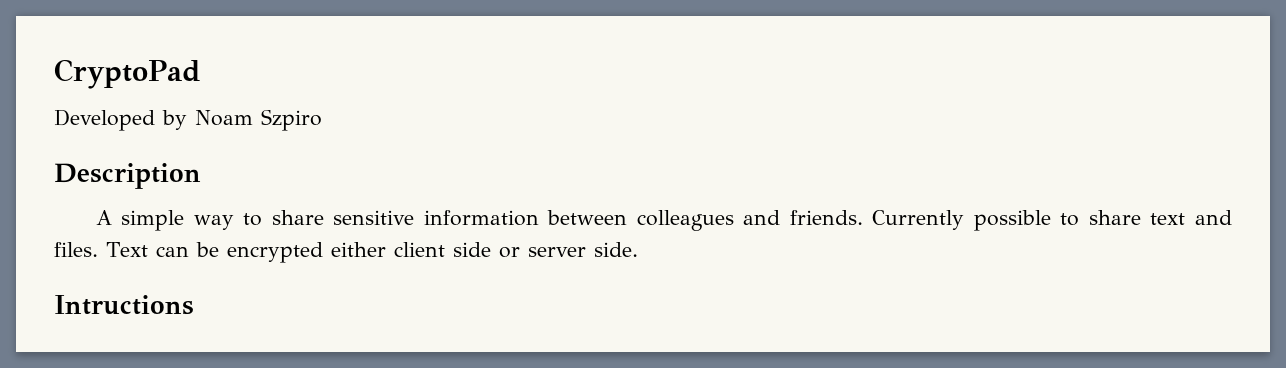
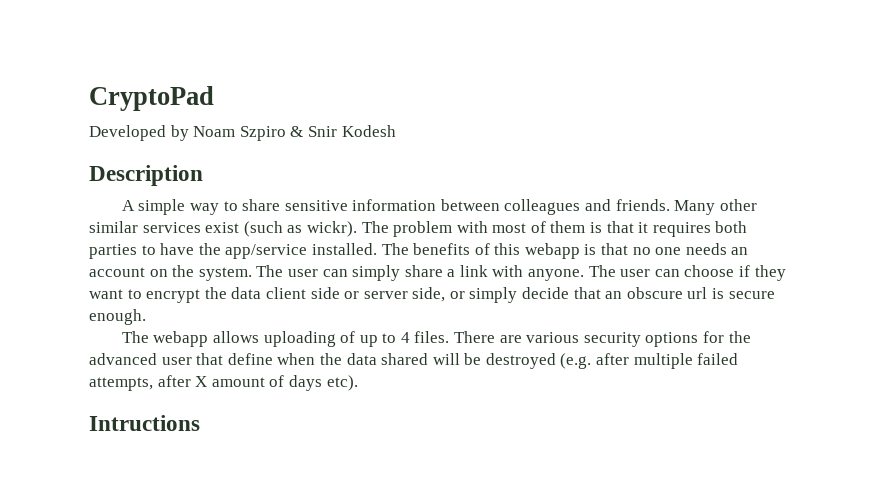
(322, 120) none -> [290,125,396,137] & Snir Kodesh
[872,210,1233,231] [54,242,638,263] Currently possible to share text and files. Text can be encrypted either client side or server side. -> [674,199,757,215] [89,221,748,237] [89,243,749,259] [89,265,786,281] [89,287,775,303] [89,309,146,325] [121,331,751,347] [89,353,739,369] [89,375,358,391] Many other similar services exist (such as wickr). The problem with most of them is that it requires both parties to have the app/service installed. The benefits of this webapp is that no one needs an account on the system. The user can simply share a link with anyone. The user can choose if they want to encrypt the data client side or server side, or simply decide that an obscure url is secure enough. // The webapp allows uploading of up to 4 files. There are various security options for the advanced user that define when the data shared will be destroyed (e.g. after multiple failed attempts, after X amount of days etc).

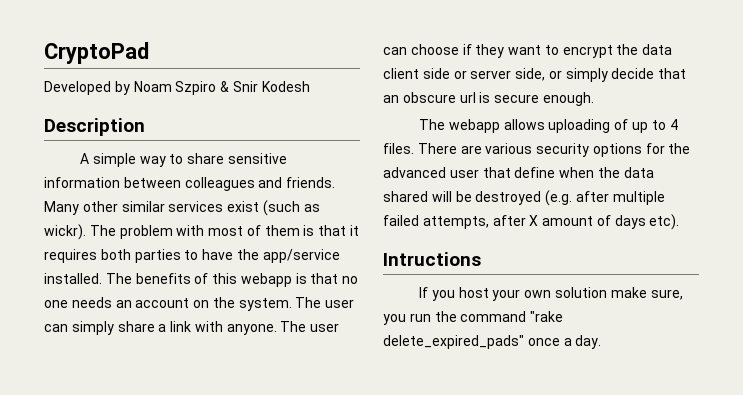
(200, 423) none -> [419,287,683,301] [383,311,564,325] [383,335,602,349] // If you host your own solution make sure, you run the command "rake delete_expired_pads" once a day.

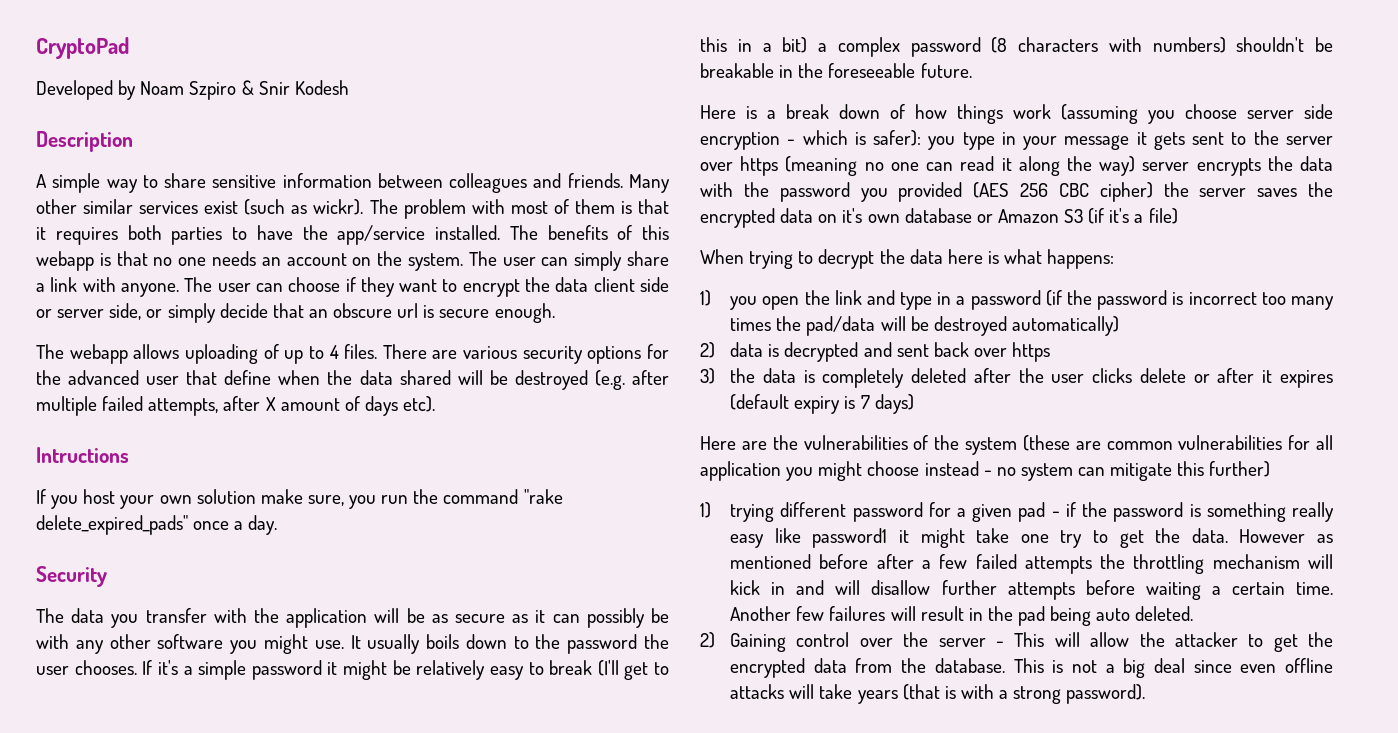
(602, 342) none -> [36,566,107,587] [36,608,669,628] [36,634,669,654] [36,660,669,680] [700,37,1333,57] [700,63,972,78] [700,104,1333,124] [700,130,1333,150] [700,156,1333,176] [700,182,1333,202] [700,208,1178,228] [700,249,1115,269] [700,290,1334,310] [730,316,1119,336] [700,342,1051,362] [700,368,1333,388] [730,394,914,414] [700,435,1333,455] [700,461,1271,481] [700,502,1334,522] [730,528,1333,548] [730,554,1333,574] [730,580,1333,600] [730,606,1194,626] [700,632,1333,652] [730,658,1333,678] [730,684,1146,704] // Security // The data you transfer with the application will be as secure as it can possibly be with any other software you might use. It usually boils down to the password the user chooses. If it's a simple password it might be relatively easy to break (I'll get to this in a bit) a complex password (8 characters with numbers) shouldn't be breakable in the foreseeable future. // Here is a break down of how things work (assuming you choose server side encryption - which is safer): you type in your message it gets sent to the server over https (meaning no one can read it along the way) server encrypts the data with the password you provided (AES 256 CBC cipher) the server saves the encrypted data on it's own database or Amazon S3 (if it's a file) // When trying to decrypt the data here is what happens: // 1) you open the link and type in a password (if the password is incorrect too many times the pad/data will be destroyed automatically) // 2) data is decrypted and sent back over https // 3) the data is completely deleted after the user clicks delete or after it expires (default expiry is 7 days) // Here are the vulnerabilities of the system (these are common vulnerabilities for all application you might choose instead - no system can mitigate this further) // 1) trying different password for a given pad - if the password is something really easy like password1 it might take one try to get the data. However as mentioned before after a few failed attempts the throttling mechanism will kick in and will disallow further attempts before waiting a certain time. Another few failures will result in the pad being auto deleted. // 2) Gaining control over the server - This will allow the attacker to get the encrypted data from the database. This is not a big deal since even offline attacks will take years (that is with a strong password).

